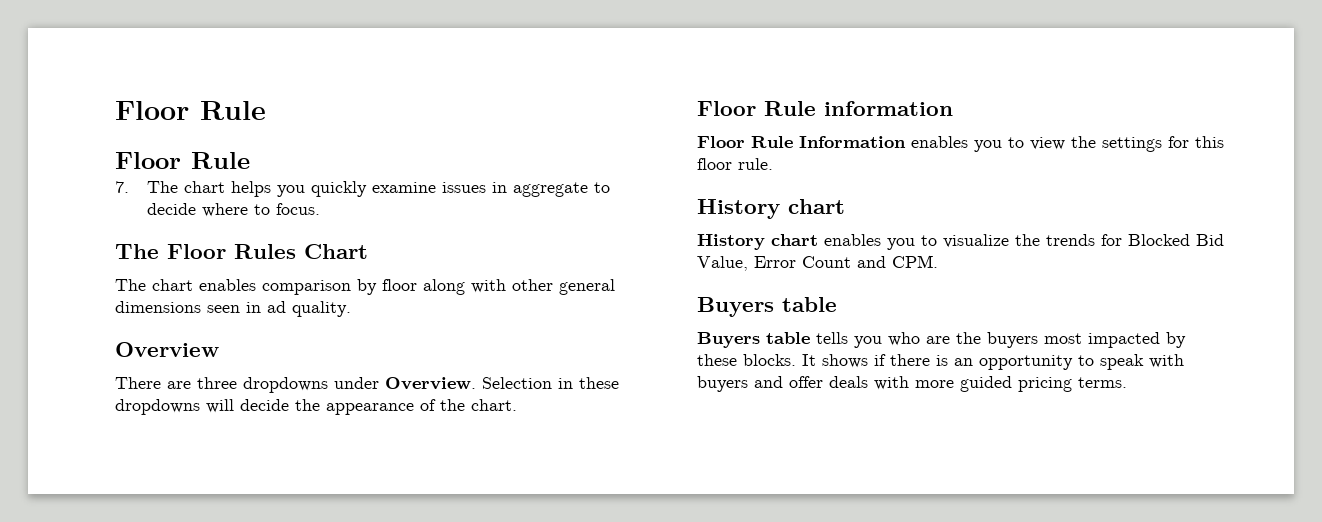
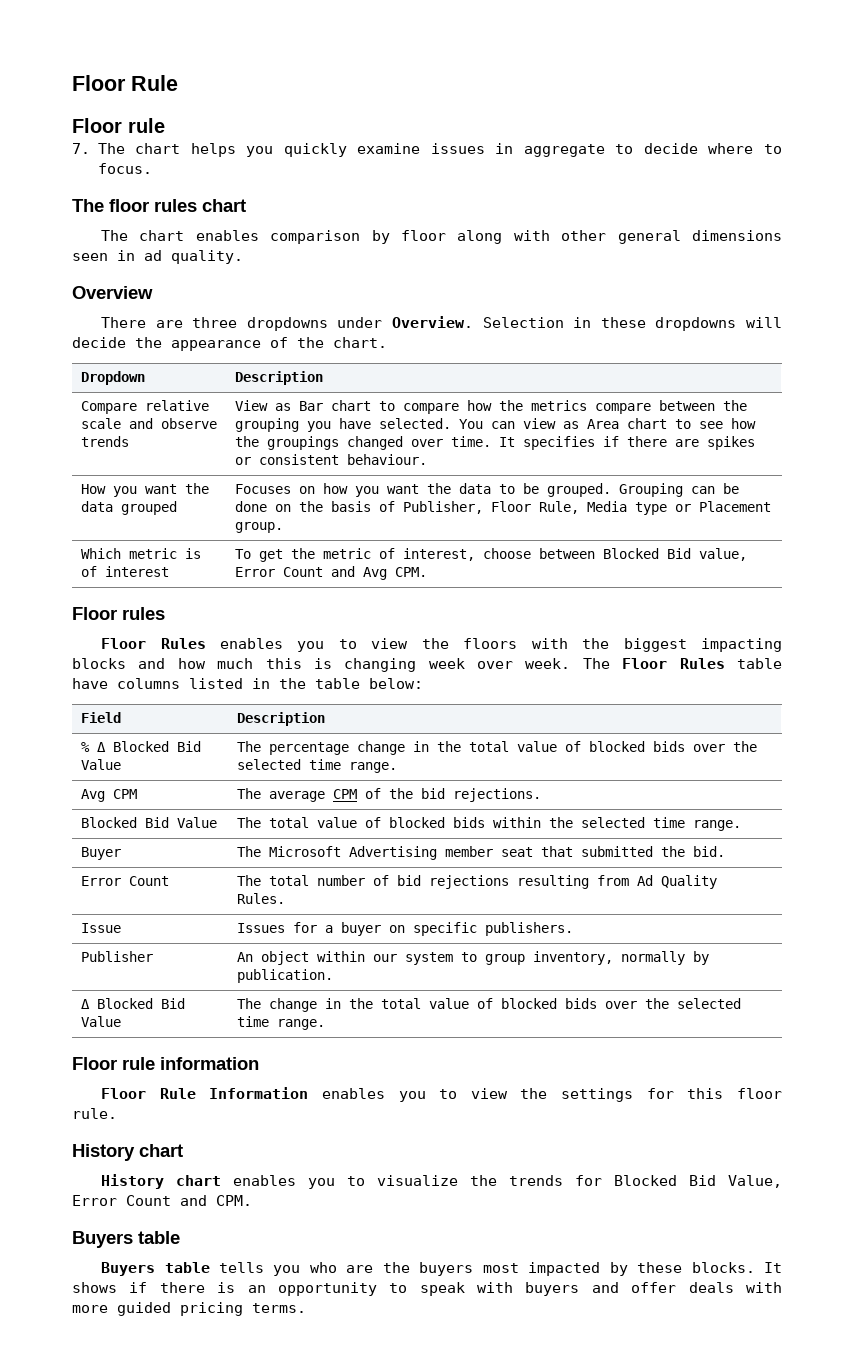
[191,152,250,169] Rule -> [128,118,165,133] rule
[167,244,368,259] Floor Rules Chart -> [109,199,246,212] floor rules chart
[697,101,816,116] // Floor Rule -> [81,371,146,385] [235,371,324,385] [81,400,210,414] [81,418,218,429] [81,436,130,447] [235,400,748,414] [235,418,757,432] [235,436,756,450] [235,454,428,465] [81,483,210,497] [81,501,178,515] [235,483,740,497] [235,501,772,515] [235,522,284,533] [81,548,202,559] [81,566,170,577] [235,548,748,562] [235,566,428,580] [72,607,165,620] [101,638,782,652] [72,658,782,672] [72,678,423,689] [81,712,122,723] [237,712,326,726] [81,741,202,752] [81,759,122,770] [237,741,758,755] [237,759,398,773] [81,789,138,802] [237,788,542,802] [81,817,218,828] [237,817,742,831] [81,847,122,860] [237,846,726,860] [81,876,170,886] [237,875,718,889] [237,893,286,904] [81,923,122,933] [237,922,574,936] [81,951,154,962] [237,951,710,965] [237,969,334,983] [81,998,186,1009] [81,1016,122,1027] [237,998,742,1012] [237,1016,326,1030] [72,1057,155,1070] // Dropdown | Description // Compare relative scale and observe trends | View as Bar chart to compare how the metrics compare between the grouping you have selected. You can view as Area chart to see how the groupings changed over time. It specifies if there are spikes or consistent behaviour. // How you want the data grouped | Focuses on how you want the data to be grouped. Grouping can be done on the basis of Publisher, Floor Rule, Media type or Placement group. // Which metric is of interest | To get the metric of interest, choose between Blocked Bid value, Error Count and Avg CPM. // Floor rules // Floor Rules enables you to view the floors with the biggest impacting blocks and how much this is changing week over week. The Floor Rules table have columns listed in the table below: // Field | Description // % Δ Blocked Bid Value | The percentage change in the total value of blocked bids over the selected time range. // Avg CPM | The average CPM of the bid rejections. // Blocked Bid Value | The total value of blocked bids within the selected time range. // Buyer | The Microsoft Advertising member seat that submitted the bid. // Error Count | The total number of bid rejections resulting from Ad Quality Rules. // Issue | Issues for a buyer on specific publishers. // Publisher | An object within our system to group inventory, normally by publication. // Δ Blocked Bid Value | The change in the total value of blocked bids over the selected time range. // Floor rule

